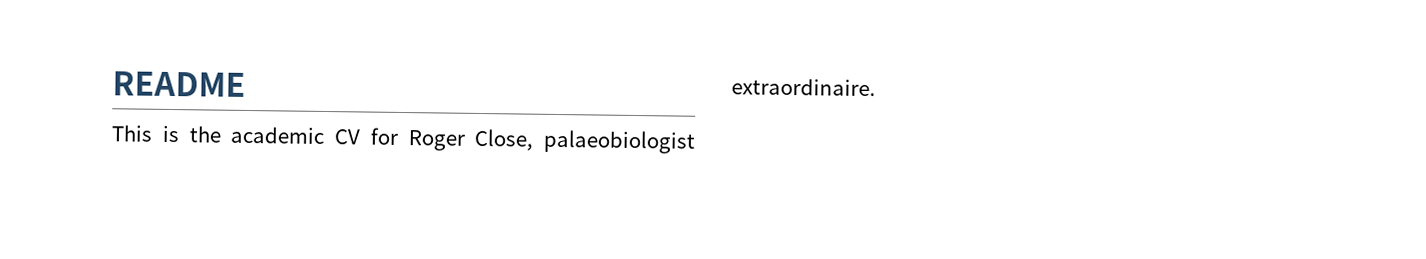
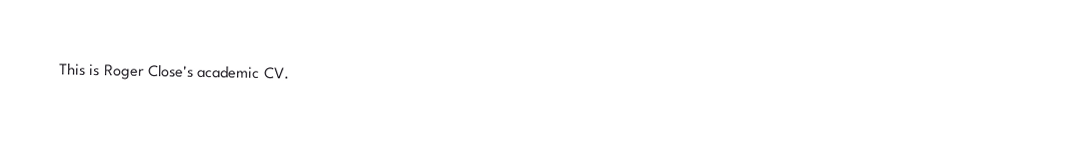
[112,71,246,97] README // -> (59, 69) none
[188,126,695,154] [731,78,876,97] the academic CV for Roger Close, palaeobiologist extraordinaire. -> [102,64,290,80] Roger Close's academic CV.

